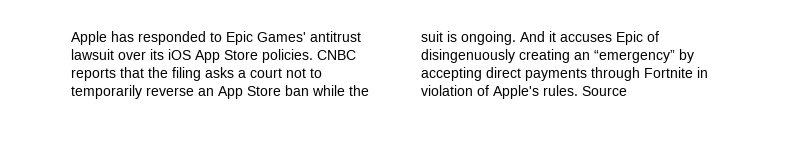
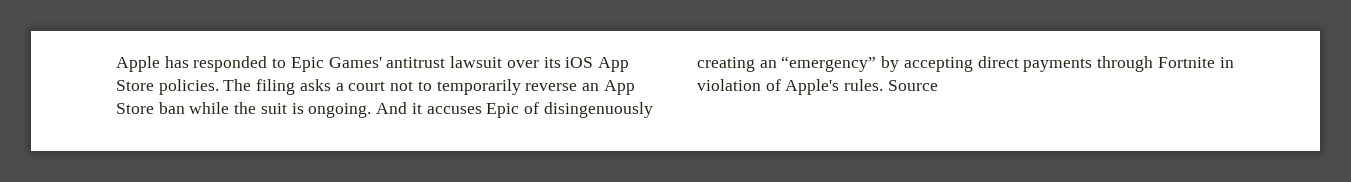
[317,50,356,60] [71,67,168,81] CNBC reports that the -> [223,79,252,91] The

